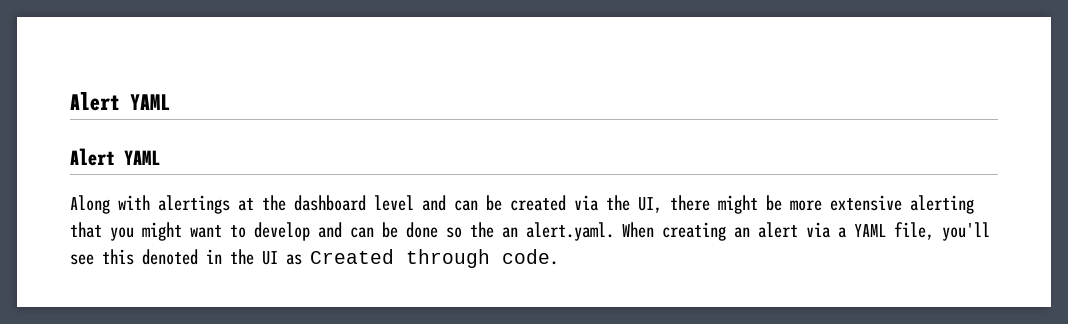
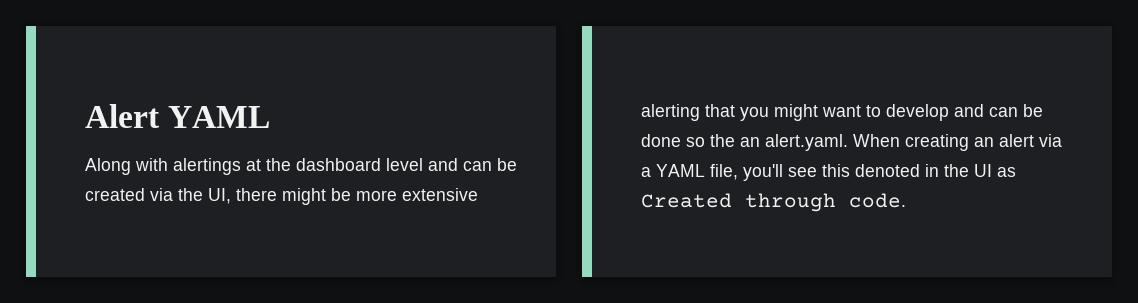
[70,92,170,111] [70,148,160,166] Alert YAML // Alert YAML -> [85,104,271,128] Alert YAML

